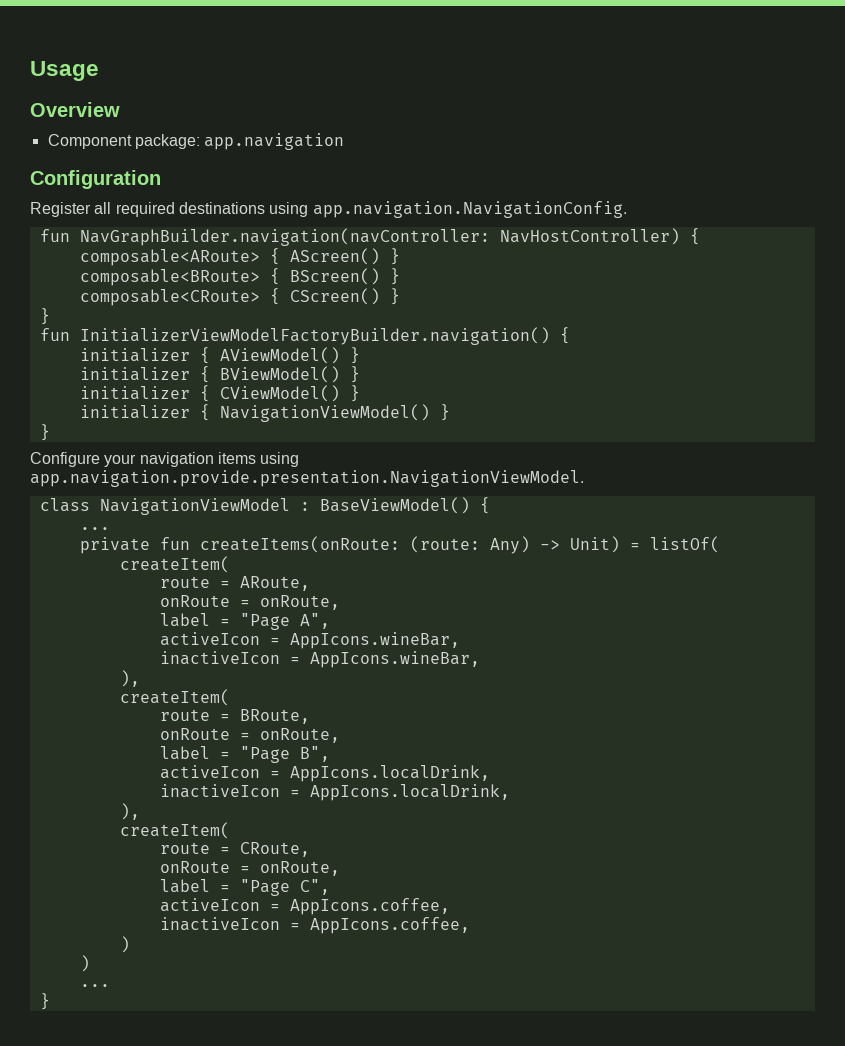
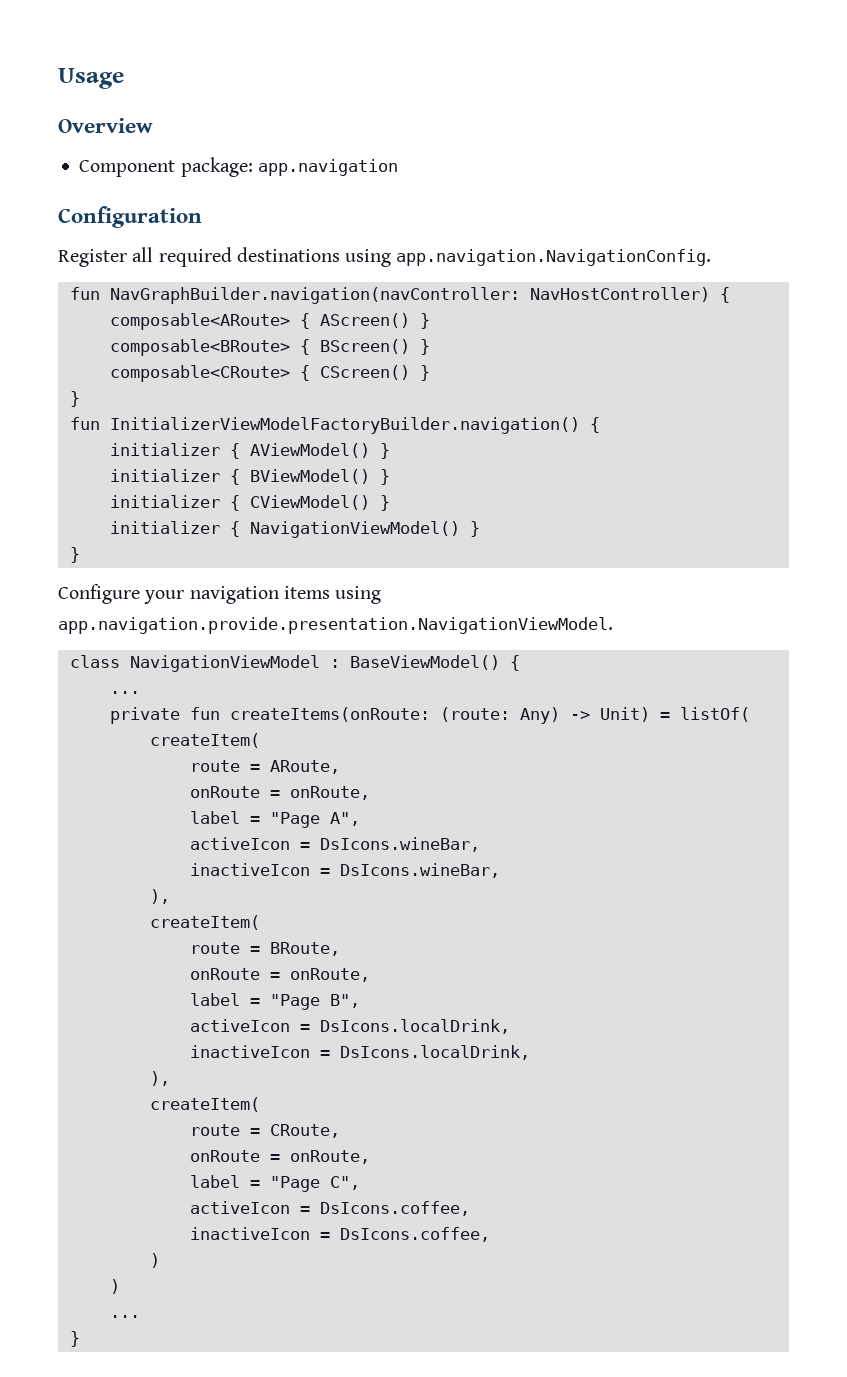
[289,632,460,649] [159,651,480,668] AppIcons.wineBar, // inactiveIcon = AppIcons.wineBar, -> [319,837,480,852] [189,863,500,878] DsIcons.wineBar, // inactiveIcon = DsIcons.wineBar,
[289,765,490,782] [159,784,510,801] AppIcons.localDrink, // inactiveIcon = AppIcons.localDrink, -> [319,1019,510,1034] [189,1045,530,1060] DsIcons.localDrink, // inactiveIcon = DsIcons.localDrink,
[289,898,450,915] [159,917,470,934] AppIcons.coffee, // inactiveIcon = AppIcons.coffee, -> [319,1201,470,1216] [189,1227,490,1242] DsIcons.coffee, // inactiveIcon = DsIcons.coffee,

